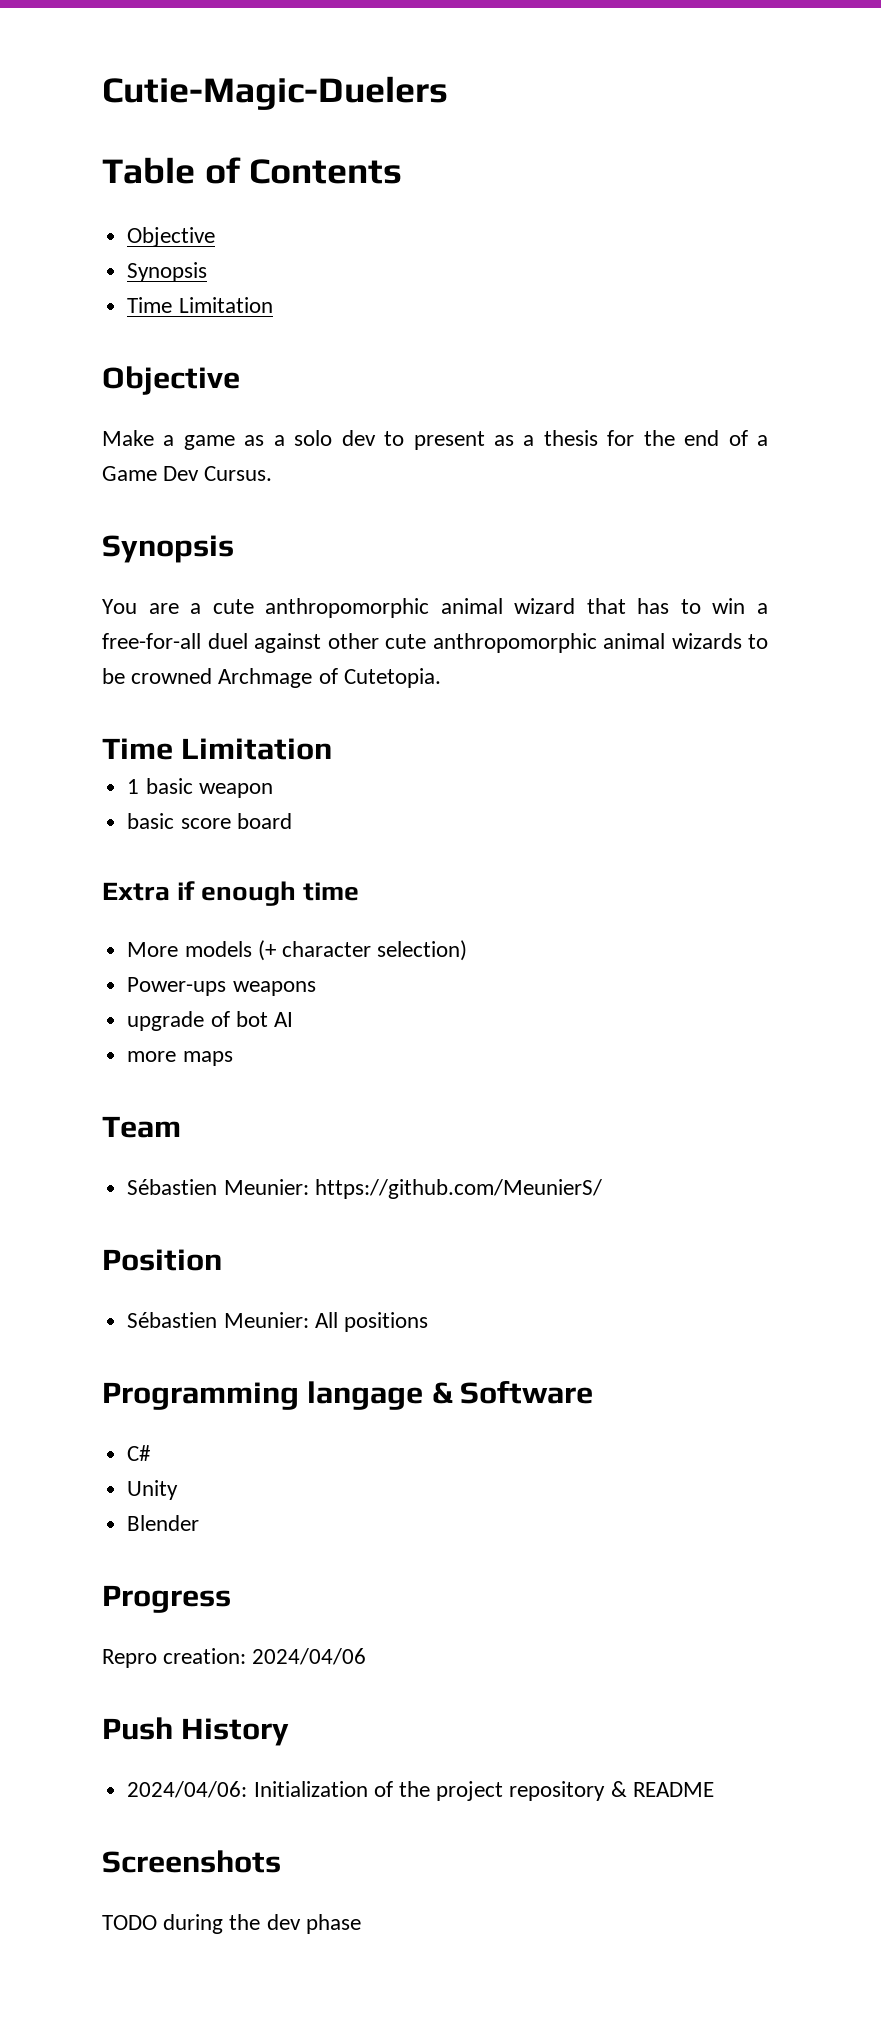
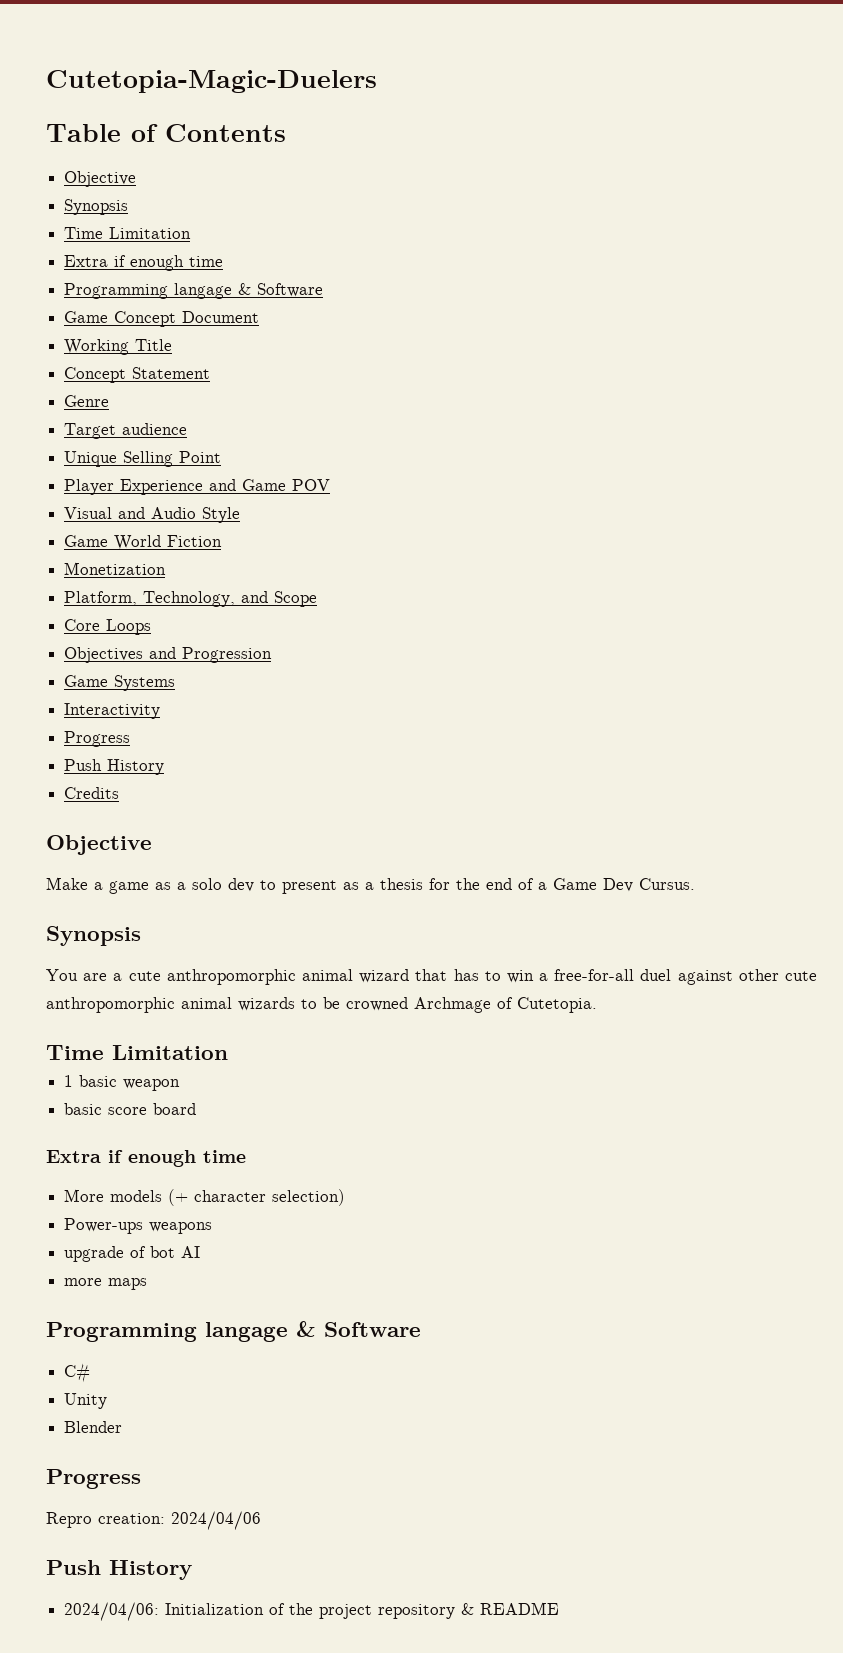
[102,76,448,110] Cutie-Magic-Duelers -> [46,70,377,93] Cutetopia-Magic-Duelers
(273, 305) none -> [64,255,224,271] [64,283,324,299] [64,311,260,327] [64,339,173,355] [64,367,211,383] [64,395,110,407] [64,423,188,439] [64,451,222,467] [64,479,331,495] [64,507,241,523] [64,535,223,550] [64,562,167,575] [64,591,318,607] [64,619,152,635] [64,647,273,663] [64,675,176,691] [64,703,161,719] [64,731,131,747] [64,759,165,775] [64,787,120,799] // Extra if enough time // Programming langage & Software // Game Concept Document // Working Title // Concept Statement // Genre // Target audience // Unique Selling Point // Player Experience and Game POV // Visual and Audio Style // Game World Fiction // Monetization // Platform, Technology, and Scope // Core Loops // Objectives and Progression // Game Systems // Interactivity // Progress // Push History // Credits
[102,1116,181,1138] [127,1179,602,1199] [102,1249,222,1271] [127,1312,428,1332] // Team // Sébastien Meunier: https://github.com/MeunierS/ // Position // Sébastien Meunier: All positions -> (148, 1284) none
[102,1850,281,1873] [102,1914,361,1934] // Screenshots // TODO during the dev phase -> (560, 1608) none

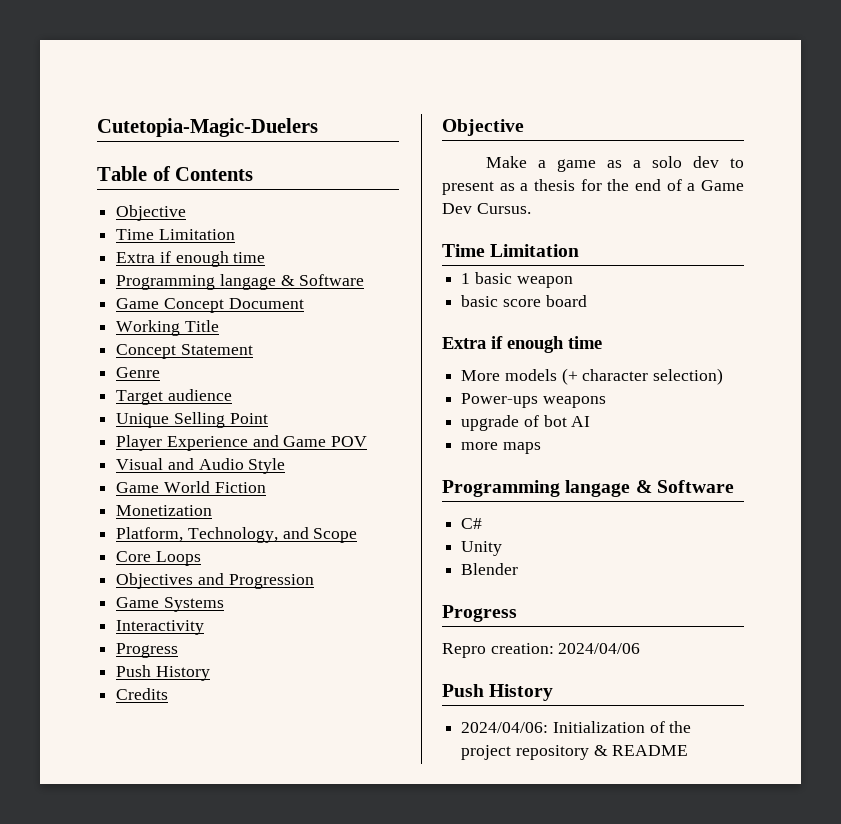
[64,199,129,215] // Synopsis -> (187, 213) none
[46,926,141,946] [46,969,817,985] [46,997,597,1013] // Synopsis // You are a cute anthropomorphic animal wizard that has to win a free-for-all duel against other cute anthropomorphic animal wizards to be crowned Archmage of Cutetopia. -> (531, 208) none

